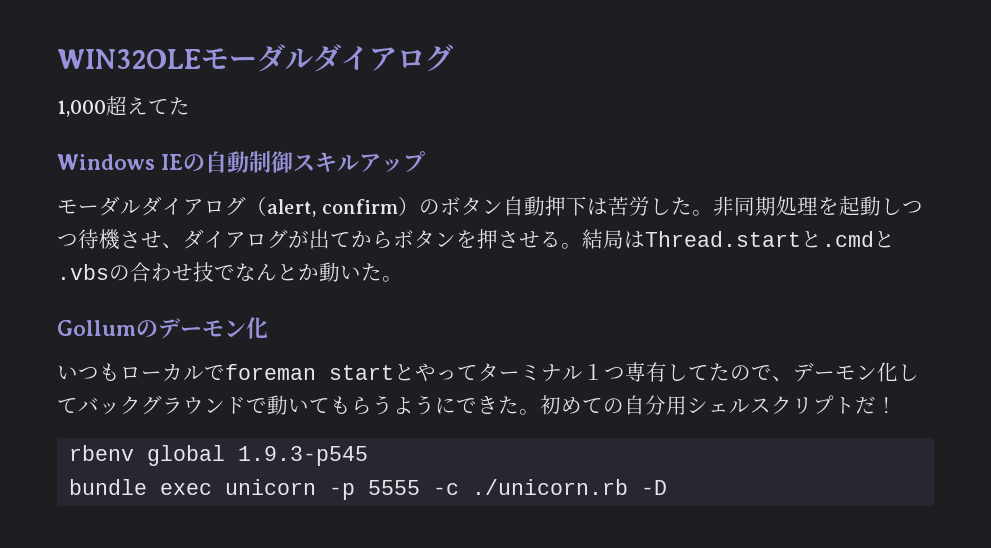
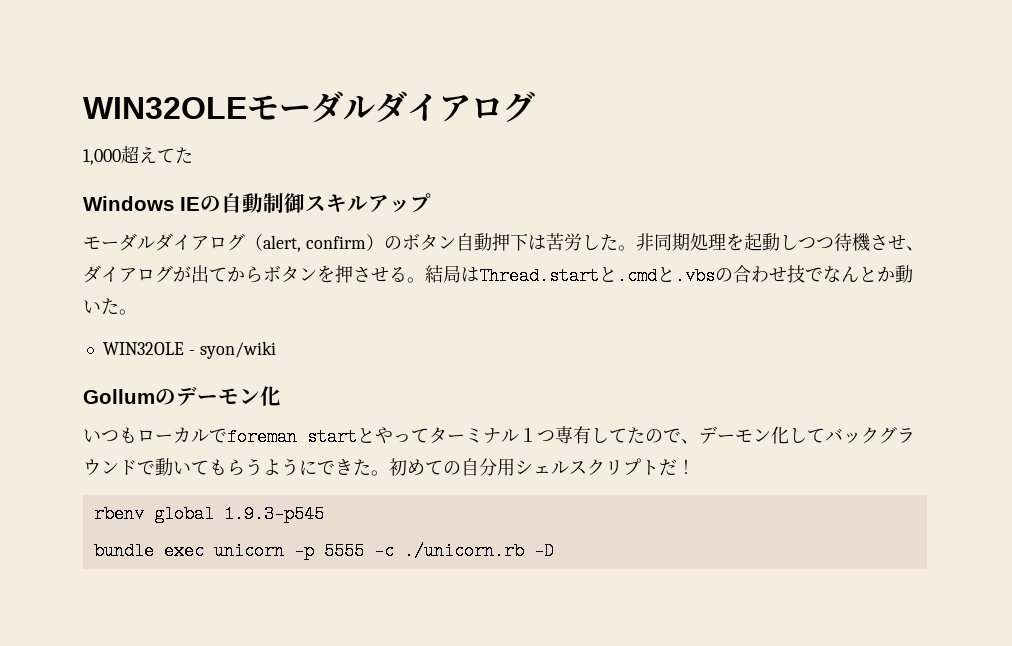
(403, 279) none -> [102,341,276,359] // WIN32OLE - syon/wiki

